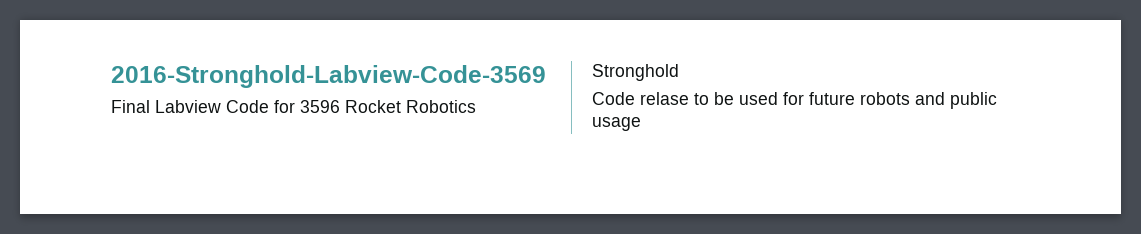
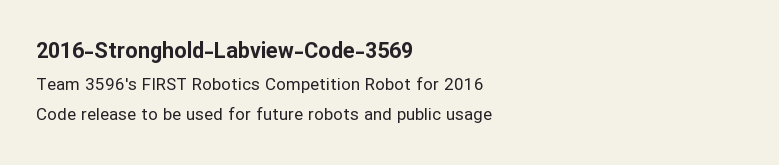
[111,100,476,113] [592,64,679,81] [592,92,689,105] Final Labview Code for 3596 Rocket Robotics Stronghold // Code relase -> [36,76,484,93] [36,108,136,120] Team 3596's FIRST Robotics Competition Robot for 2016 // Code release

